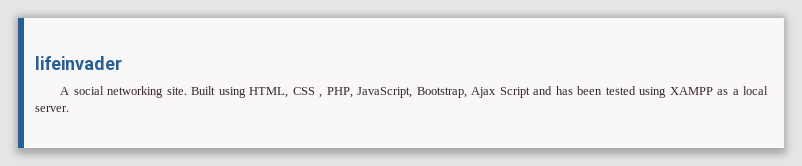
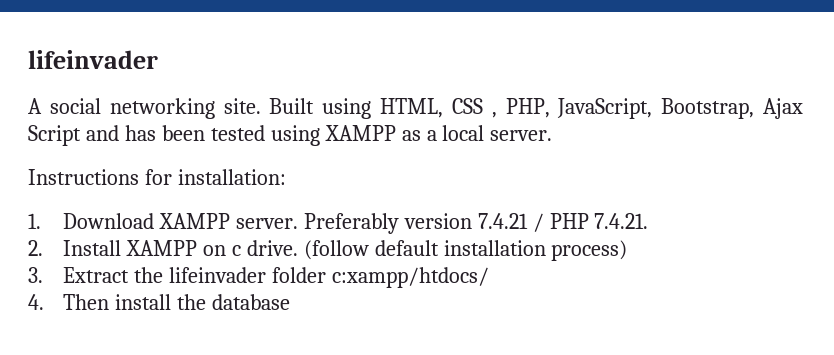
(69, 109) none -> [28,169,286,185] [28,213,649,234] [28,240,628,261] [28,267,489,288] [28,294,290,310] // Instructions for installation: // 1. Download XAMPP server. Preferably version 7.4.21 / PHP 7.4.21. // 2. Install XAMPP on c drive. (follow default installation process) // 3. Extract the lifeinvader folder c:xampp/htdocs/ // 4. Then install the database

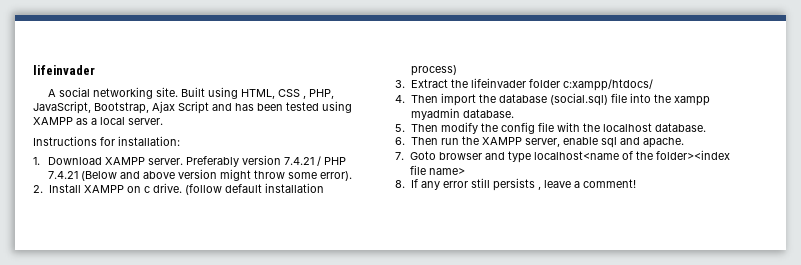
[594,213,649,229] 7.4.21. -> [47,169,352,181] 7.4.21 (Below and above version might throw some error).
[114,294,171,310] install -> [440,93,476,106] import
(290, 302) none -> [549,93,710,106] [410,108,514,120] [395,122,706,134] [395,136,684,148] [395,150,730,163] [409,165,465,175] [395,178,636,191] (social.sql) file into the xampp myadmin database. // 5. Then modify the config file with the localhost database. // 6. Then run the XAMPP server, enable sql and apache. // 7. Goto browser and type localhost<name of the folder><index file name> // 8. If any error still persists , leave a comment!

